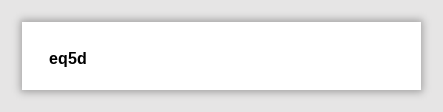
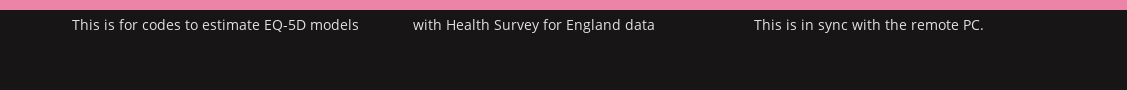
[49,52,87,67] eq5d -> [72,19,655,33] [754,19,984,33] This is for codes to estimate EQ-5D models with Health Survey for England data // This is in sync with the remote PC.

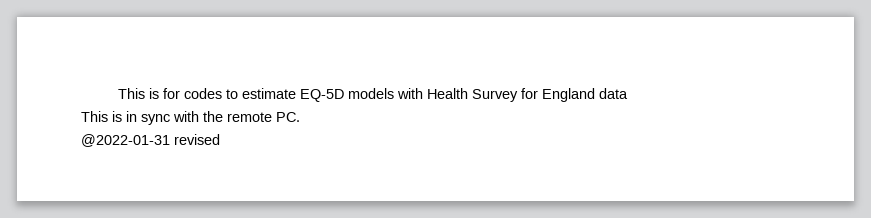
(984, 25) none -> [81,134,220,147] // @2022-01-31 revised

